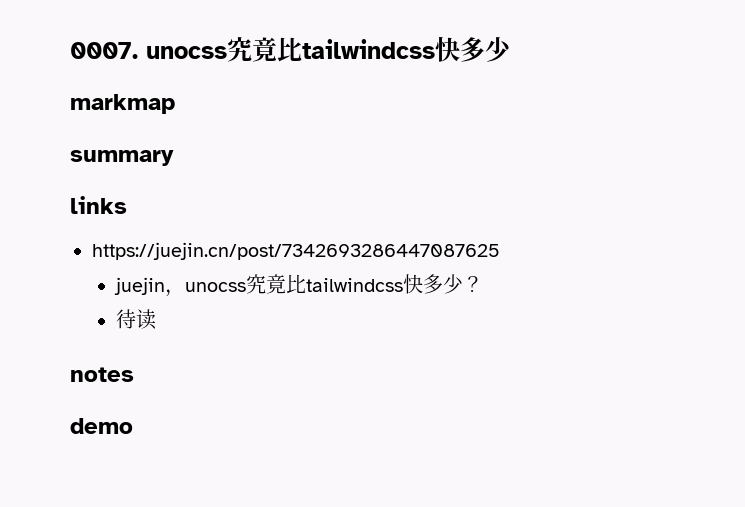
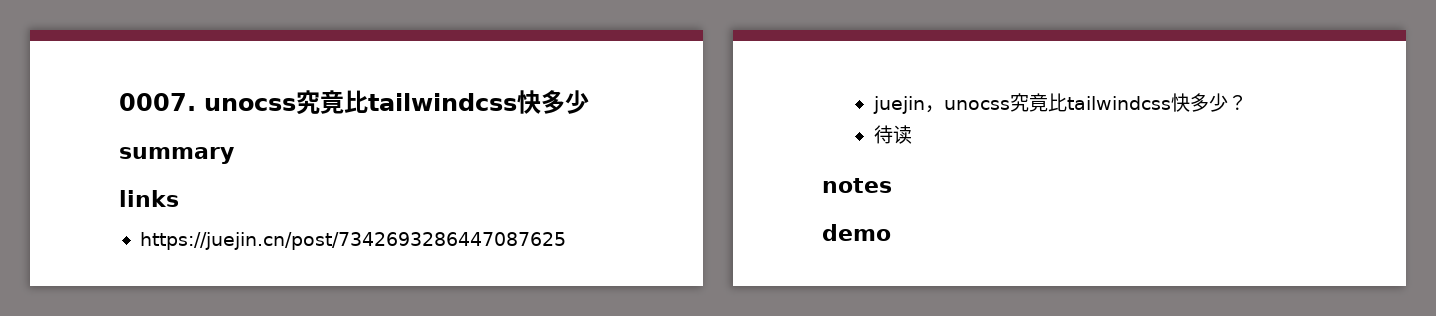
[70,94,175,114] // markmap -> (589, 102) none

